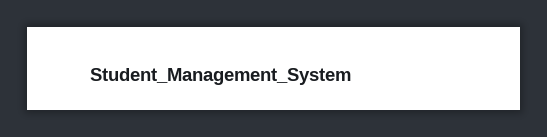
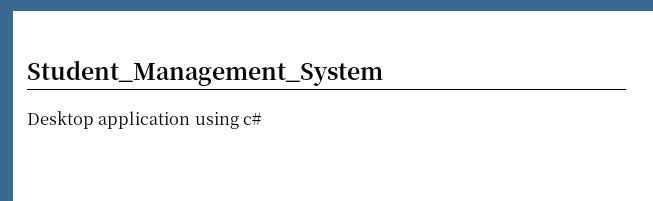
(351, 76) none -> [27,111,263,129] // Desktop application using c#

